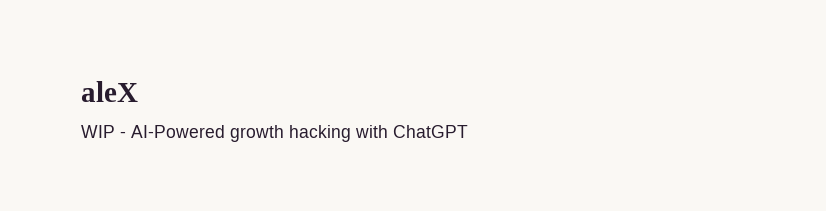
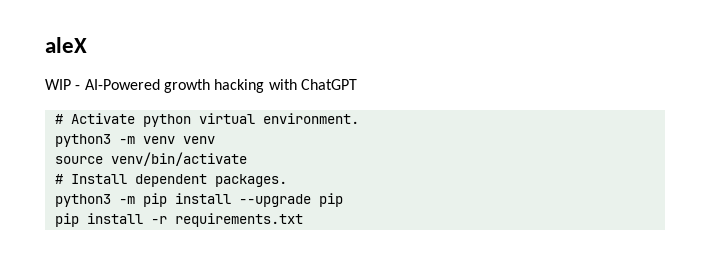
(468, 131) none -> [54,113,359,127] [54,134,215,147] [54,152,247,166] [54,174,287,187] [54,193,343,207] [54,213,303,227] // # Activate python virtual environment. // python3 -m venv venv // source venv/bin/activate // # Install dependent packages. // python3 -m pip install --upgrade pip // pip install -r requirements.txt

